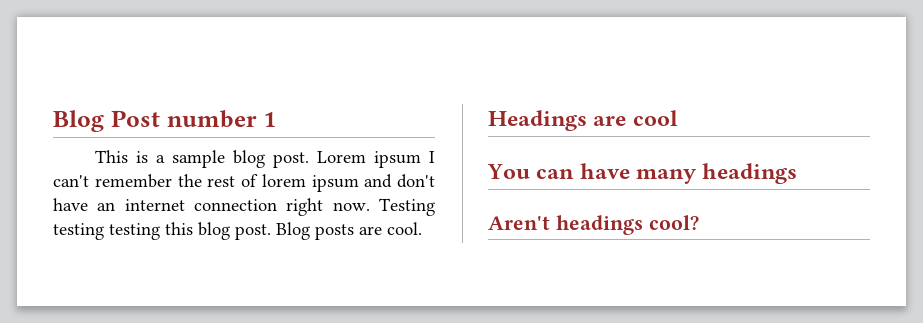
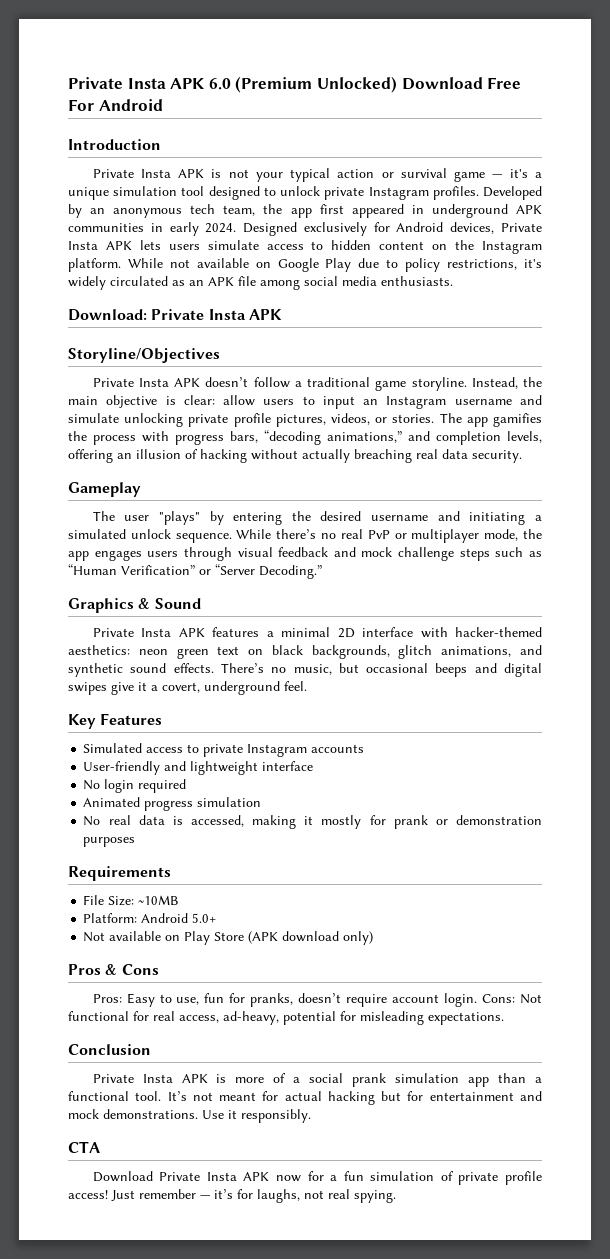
[53,110,277,132] [94,150,435,168] [53,174,435,192] [53,198,435,216] [53,222,422,240] [488,110,678,131] [487,163,798,184] [488,215,699,235] Blog Post number 1 // This is a sample blog post. Lorem ipsum I can't remember the rest of lorem ipsum and don't have an internet connection right now. Testing testing testing this blog post. Blog posts are cool. // Headings are cool // You can have many headings // Aren't headings cool? -> [68,76,522,93] [68,99,163,111] [68,139,161,150] [92,168,542,182] [68,186,542,200] [68,204,542,218] [68,222,542,236] [68,240,543,254] [68,258,543,272] [68,276,453,290] [68,309,282,321] [68,348,220,363] [92,377,542,391] [68,395,542,409] [68,413,542,427] [68,430,542,445] [68,449,522,463] [68,482,141,497] [92,511,542,525] [68,529,542,543] [68,547,542,561] [68,564,322,579] [68,598,201,613] [92,627,542,638] [68,645,542,659] [68,663,542,677] [68,681,307,695] [68,713,163,729] [83,743,365,757] [83,761,314,775] [83,779,187,793] [83,797,262,811] [83,815,542,829] [83,837,136,847] [68,866,171,881] [83,895,180,906] [83,913,217,923] [83,931,374,945] [68,964,159,975] [92,993,543,1007] [68,1011,504,1025] [68,1044,151,1055] [92,1073,543,1087] [68,1091,542,1105] [68,1109,311,1123] [68,1141,100,1153] [92,1171,542,1185] [68,1189,396,1203] Private Insta APK 6.0 (Premium Unlocked) Download Free For Android // Introduction // Private Insta APK is not your typical action or survival game — it's a unique simulation tool designed to unlock private Instagram profiles. Developed by an anonymous tech team, the app first appeared in underground APK communities in early 2024. Designed exclusively for Android devices, Private Insta APK lets users simulate access to hidden content on the Instagram platform. While not available on Google Play due to policy restrictions, it's widely circulated as an APK file among social media enthusiasts. // Download: Private Insta APK // Storyline/Objectives // Private Insta APK doesn’t follow a traditional game storyline. Instead, the main objective is clear: allow users to input an Instagram username and simulate unlocking private profile pictures, videos, or stories. The app gamifies the process with progress bars, “decoding animations,” and completion levels, offering an illusion of hacking without actually breaching real data security. // Gameplay // The user "plays" by entering the desired username and initiating a simulated unlock sequence. While there’s no real PvP or multiplayer mode, the app engages users through visual feedback and mock challenge steps such as “Human Verification” or “Server Decoding.” // Graphics & Sound // Private Insta APK features a minimal 2D interface with hacker-themed aesthetics: neon green text on black backgrounds, glitch animations, and synthetic sound effects. There’s no music, but occasional beeps and digital swipes give it a covert, underground feel. // Key Features // Simulated access to private Instagram accounts // User-friendly and lightweight interface // No login required // Animated progress simulation // No real data is accessed, making it mostly for prank or demonstration purposes // Requirements // File Size: ~10MB // Platform: Android 5.0+ // Not available on Play Store (APK download only) // Pros & Cons // Pros: Easy to use, fun for pranks, doesn’t require account login. Cons: Not functional for real access, ad-heavy, potential for misleading expectations. // Conclusion // Private Insta APK is more of a social prank simulation app than a functional tool. It’s not meant for actual hacking but for entertainment and mock demonstrations. Use it responsibly. // CTA // Download Private Insta APK now for a fun simulation of private profile access! Just remember — it’s for laughs, not real spying.

